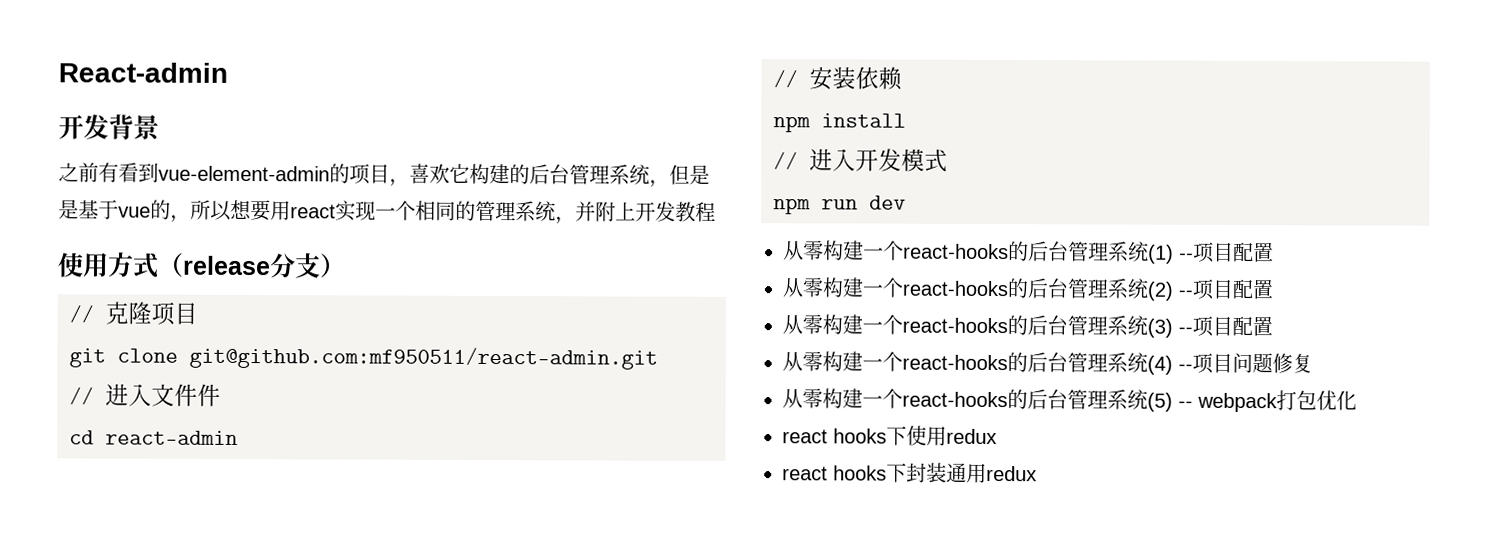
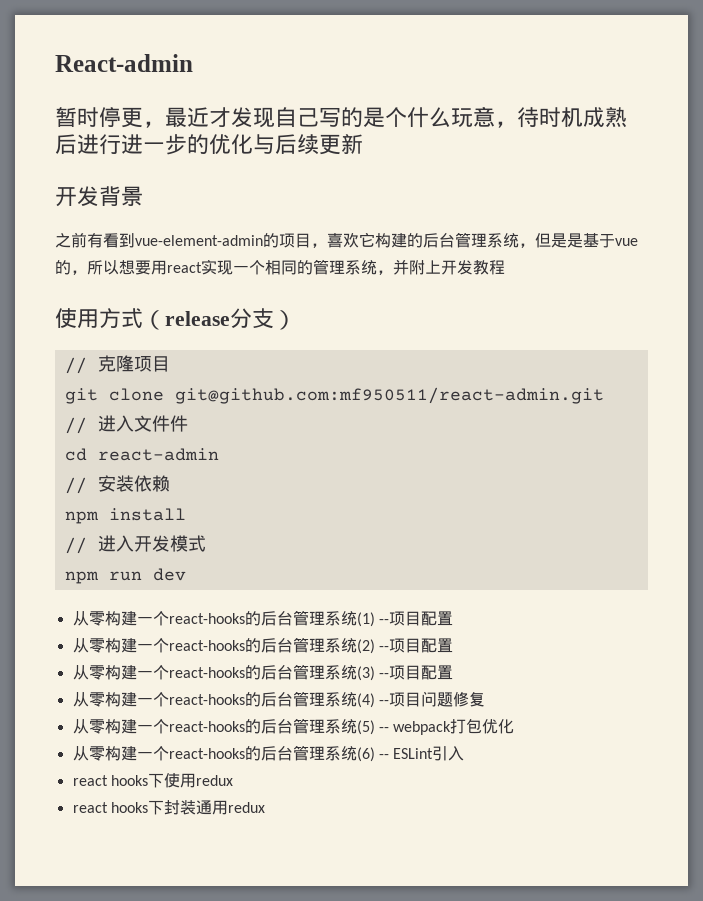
(228, 72) none -> [55,106,627,128] [55,134,363,155] // 暂时停更，最近才发现自己写的是个什么玩意，待时机成熟后进行进一步的优化与后续更新
(1357, 400) none -> [72,745,465,762] // 从零构建一个react-hooks的后台管理系统(6) -- ESLint引入

